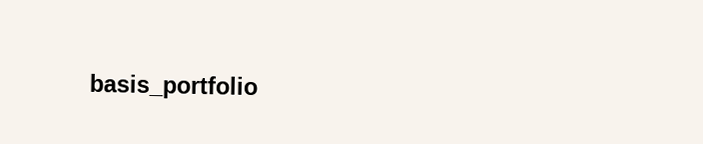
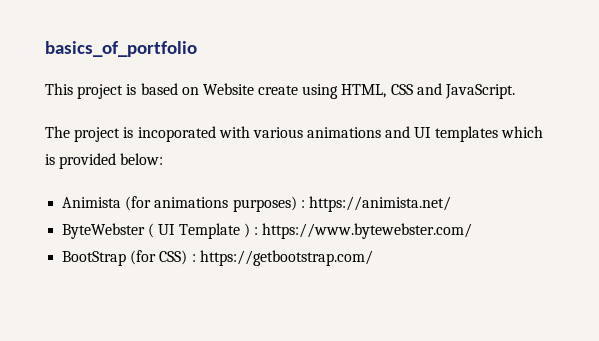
[89,73,258,101] basis_portfolio -> [45,41,197,57] [45,83,516,99] [45,126,543,142] [45,153,164,169] [62,196,451,212] [62,223,473,239] [62,250,373,266] basics_of_portfolio // This project is based on Website create using HTML, CSS and JavaScript. // The project is incoporated with various animations and UI templates which is provided below: // Animista (for animations purposes) : https://animista.net/ // ByteWebster ( UI Template ) : https://www.bytewebster.com/ // BootStrap (for CSS) : https://getbootstrap.com/

